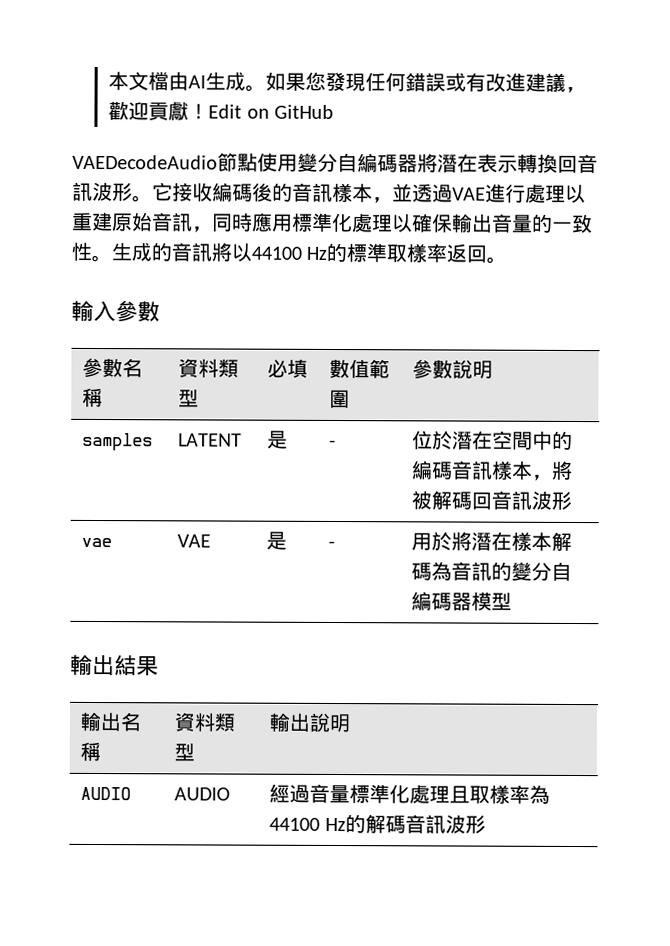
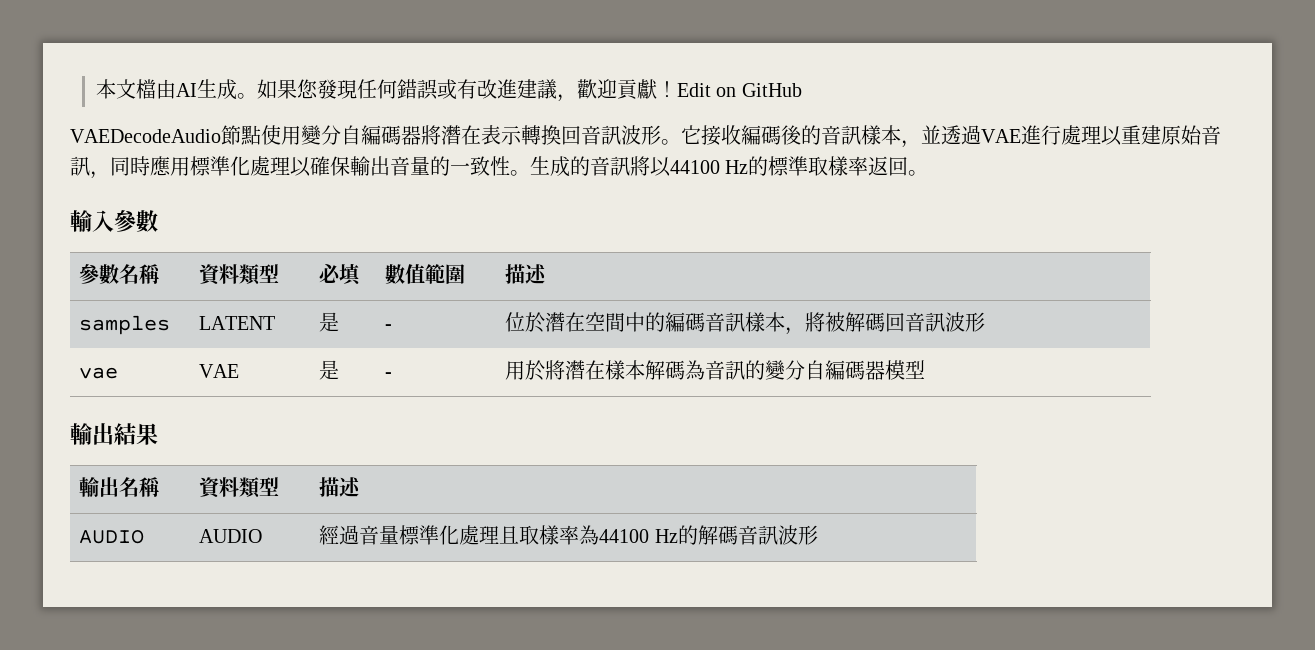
[412,359,494,379] 參數說明 -> [505,264,548,284] 描述
[269,712,351,733] 輸出說明 -> [319,477,362,497] 描述

